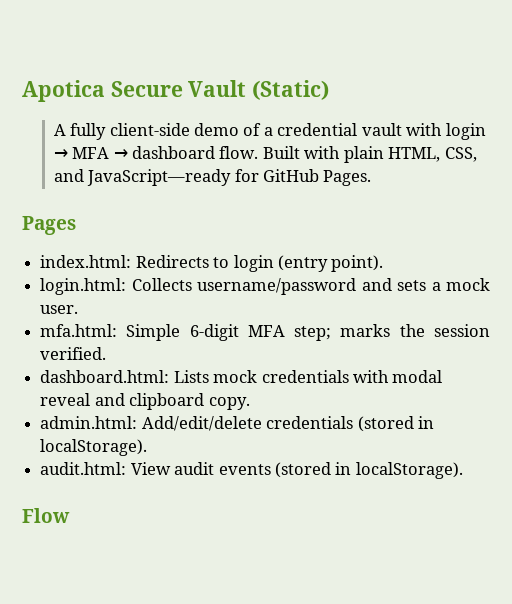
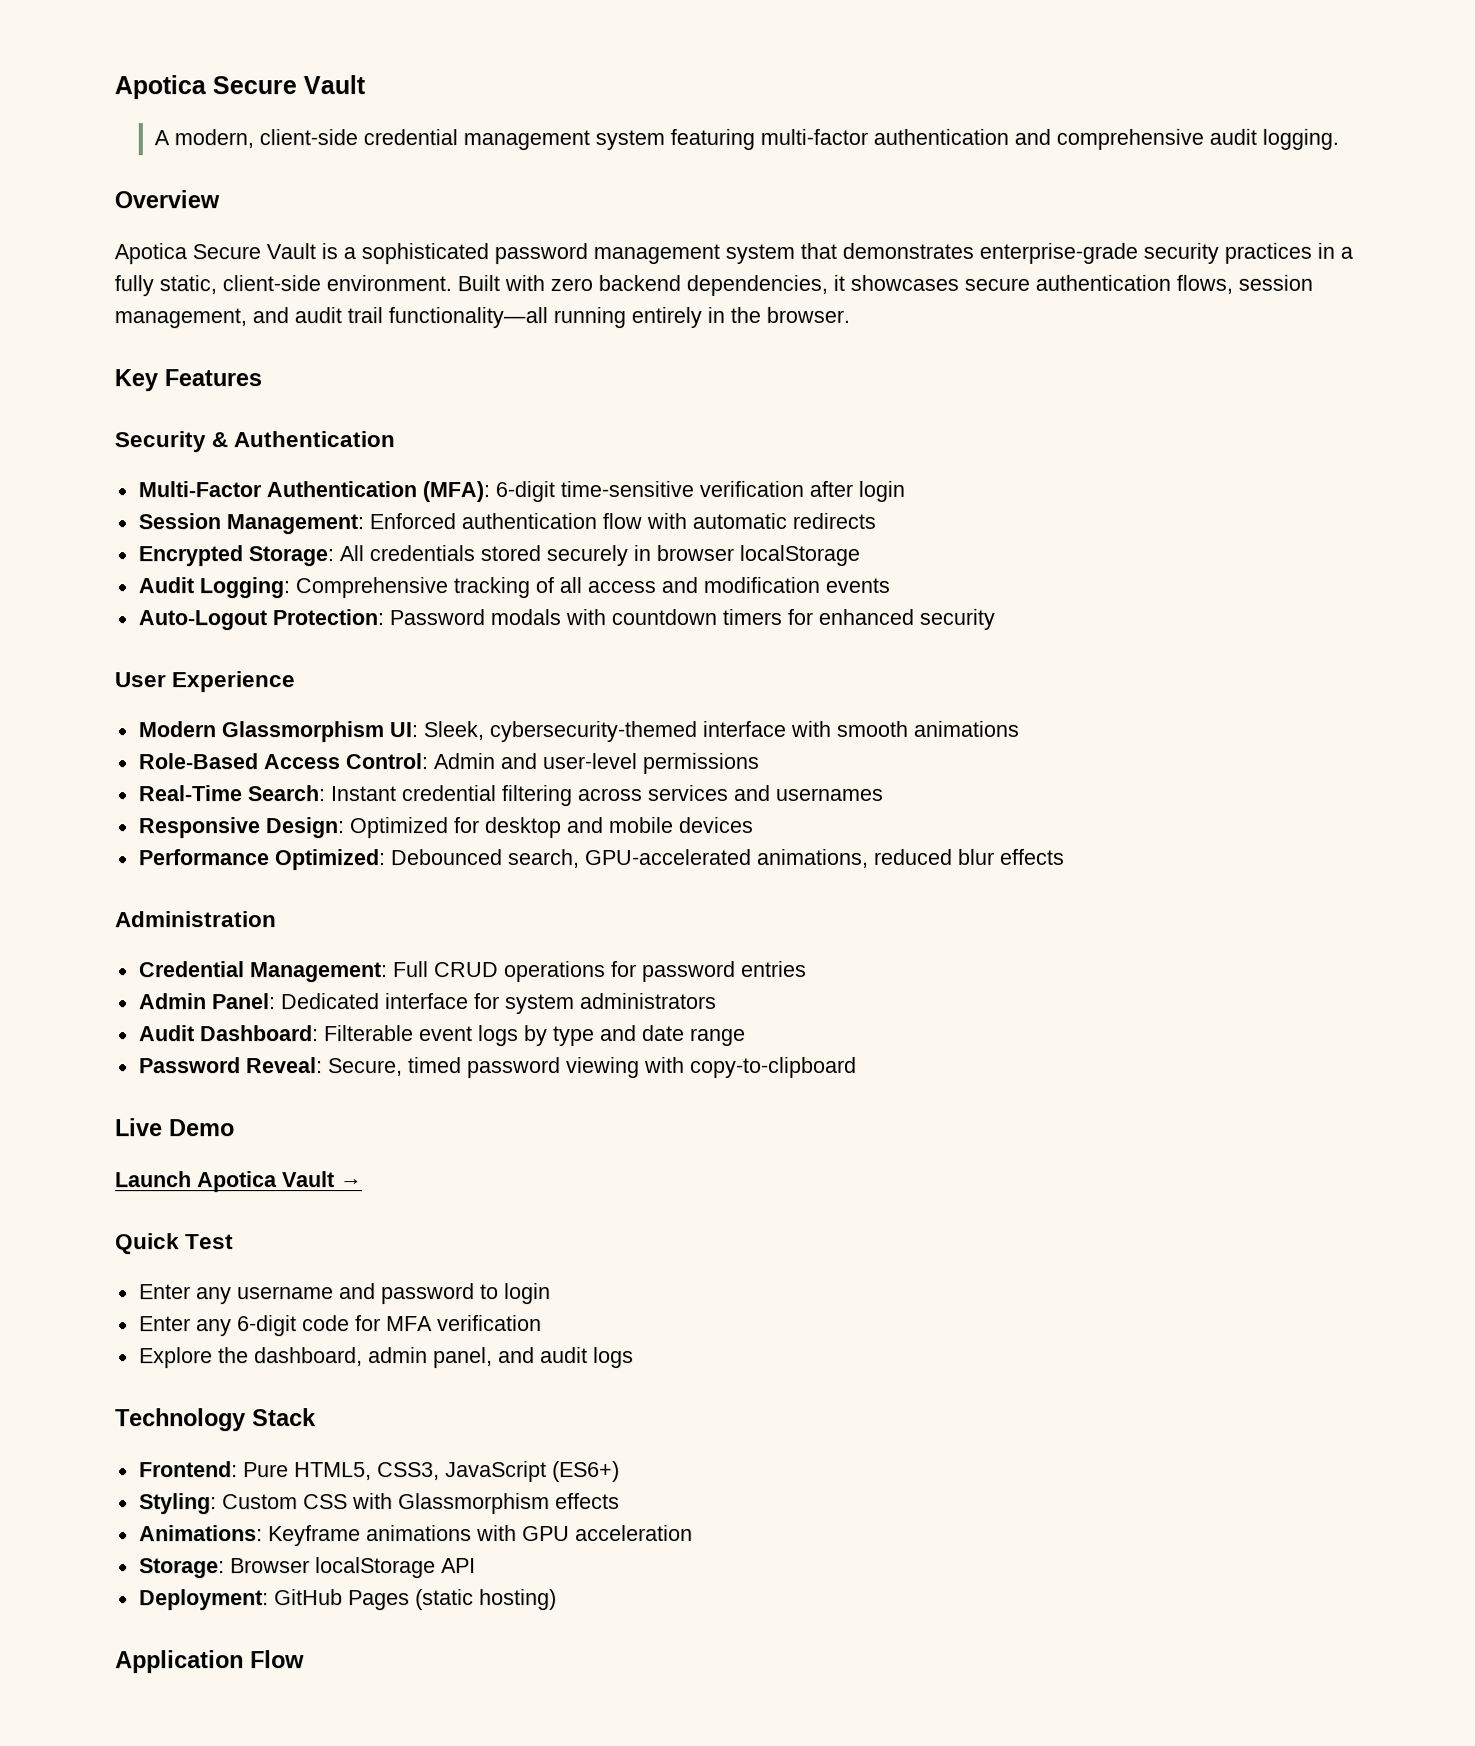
[22,80,330,102] Apotica Secure Vault (Static) -> [114,75,366,100] Apotica Secure Vault
[70,123,486,140] [53,146,477,163] [53,169,372,186] [22,216,76,235] [40,255,384,272] [40,278,491,295] [40,305,79,314] [40,324,491,341] [40,347,107,360] [40,370,443,383] [40,393,250,410] [40,416,434,432] [40,439,148,456] [40,462,463,479] fully client-side demo of a credential vault with login → MFA → dashboard flow. Built with plain HTML, CSS, and JavaScript—ready for GitHub Pages. // Pages // index.html: Redirects to login (entry point). // login.html: Collects username/password and sets a mock user. // mfa.html: Simple 6-digit MFA step; marks the session verified. // dashboard.html: Lists mock credentials with modal reveal and clipboard copy. // admin.html: Add/edit/delete credentials (stored in localStorage). // audit.html: View audit events (stored in localStorage). // -> [173,128,1339,151] [114,190,220,209] [114,242,1353,265] [114,274,1313,297] [114,306,850,329] [114,369,262,392] [114,431,396,453] [137,480,905,503] [137,512,876,535] [137,544,860,567] [137,576,890,599] [137,608,995,631] [114,671,296,693] [137,720,1019,743] [137,752,759,775] [137,784,883,807] [137,816,753,839] [137,848,1064,871] [115,911,277,928] [138,960,807,983] [138,993,717,1015] [138,1025,746,1047] [138,1056,857,1079] [115,1118,235,1137] [115,1171,363,1193] [115,1233,235,1255] [138,1283,551,1305] [138,1315,542,1337] [138,1347,634,1369] [115,1408,317,1432] [138,1461,620,1483] [138,1493,620,1515] [138,1525,693,1547] [138,1557,476,1579] [138,1589,557,1611] [115,1650,244,1674] modern, client-side credential management system featuring multi-factor authentication and comprehensive audit logging. // Overview // Apotica Secure Vault is a sophisticated password management system that demonstrates enterprise-grade security practices in a fully static, client-side environment. Built with zero backend dependencies, it showcases secure authentication flows, session management, and audit trail functionality—all running entirely in the browser. // Key Features // Security & Authentication // Multi-Factor Authentication (MFA): 6-digit time-sensitive verification after login // Session Management: Enforced authentication flow with automatic redirects // Encrypted Storage: All credentials stored securely in browser localStorage // Audit Logging: Comprehensive tracking of all access and modification events // Auto-Logout Protection: Password modals with countdown timers for enhanced security // User Experience // Modern Glassmorphism UI: Sleek, cybersecurity-themed interface with smooth animations // Role-Based Access Control: Admin and user-level permissions // Real-Time Search: Instant credential filtering across services and usernames // Responsive Design: Optimized for desktop and mobile devices // Performance Optimized: Debounced search, GPU-accelerated animations, reduced blur effects // Administration // Credential Management: Full CRUD operations for password entries // Admin Panel: Dedicated interface for system administrators // Audit Dashboard: Filterable event logs by type and date range // Password Reveal: Secure, timed password viewing with copy-to-clipboard // Live Demo // Launch Apotica Vault → // Quick Test // Enter any username and password to login // Enter any 6-digit code for MFA verification // Explore the dashboard, admin panel, and audit logs // Technology Stack // Frontend: Pure HTML5, CSS3, JavaScript (ES6+) // Styling: Custom CSS with Glassmorphism effects // Animations: Keyframe animations with GPU acceleration // Storage: Browser localStorage API // Deployment: GitHub Pages (static hosting) // Application

